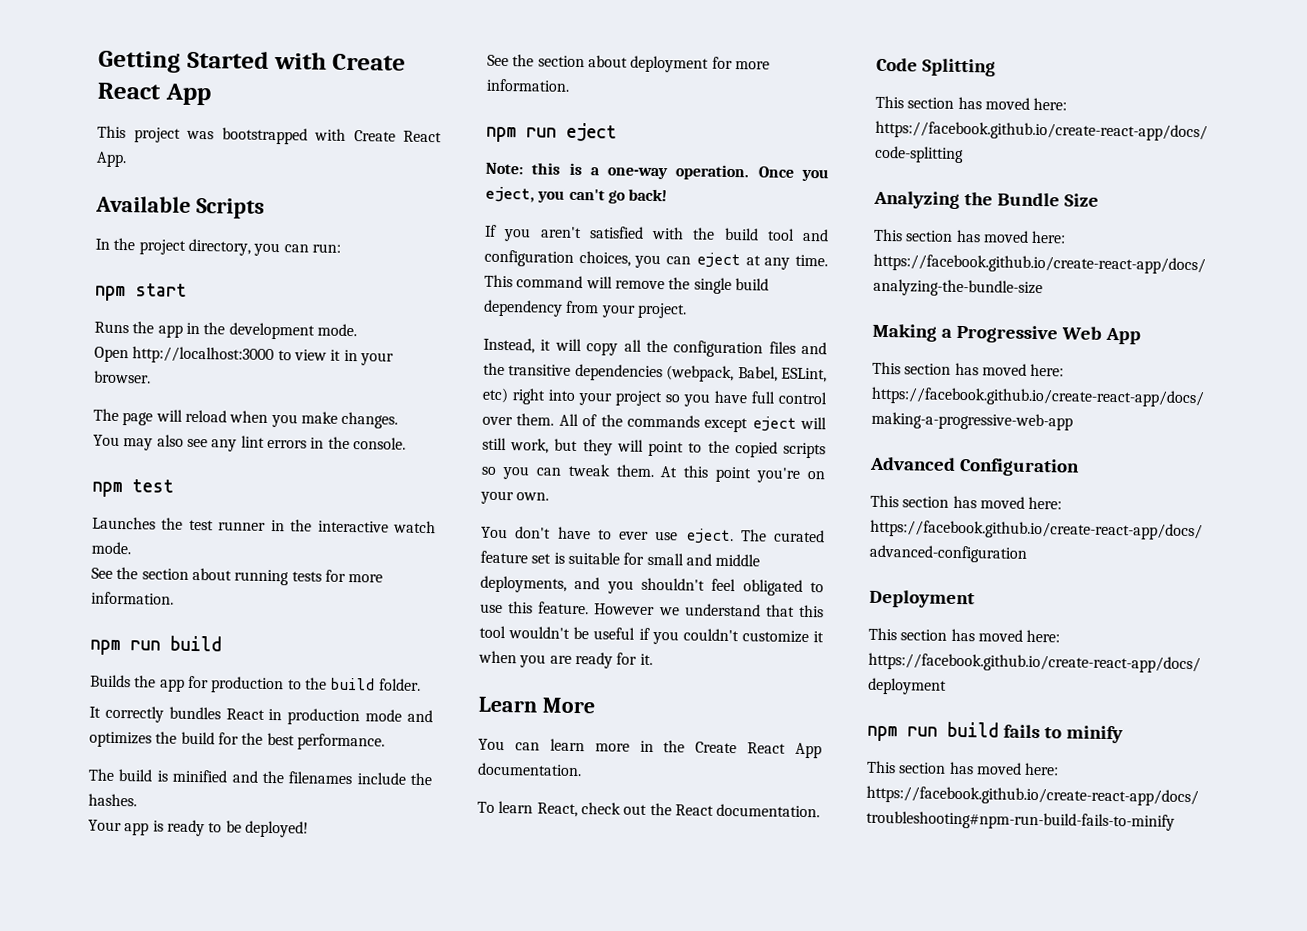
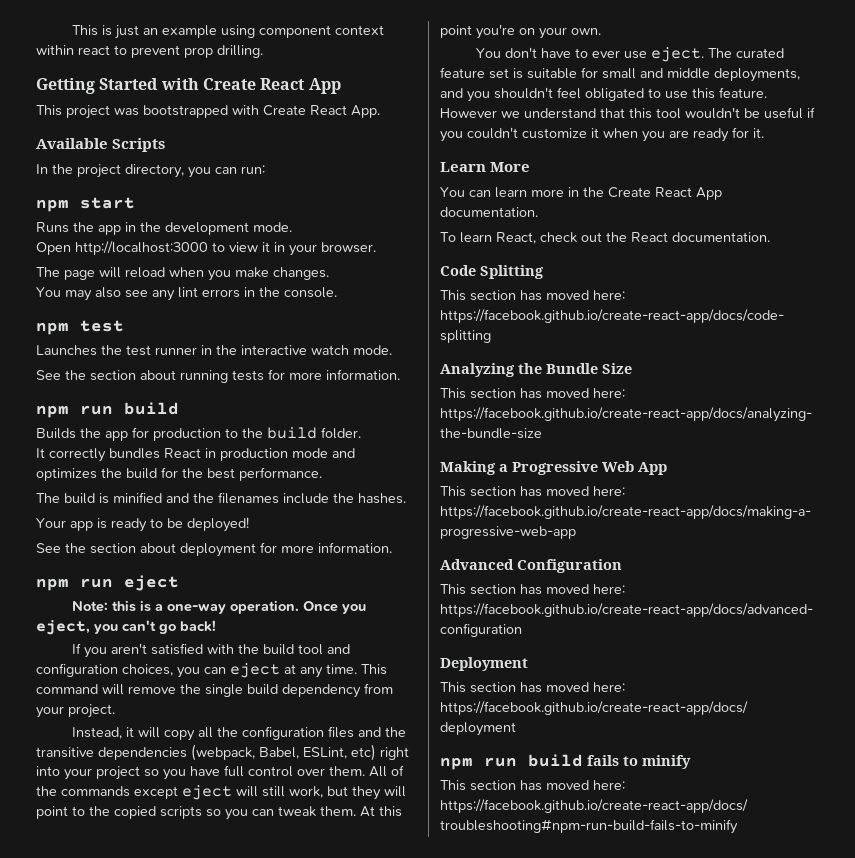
(98, 61) none -> [71,25,384,39] [36,45,263,58] This is just an example using component context within react to prevent prop drilling. //

